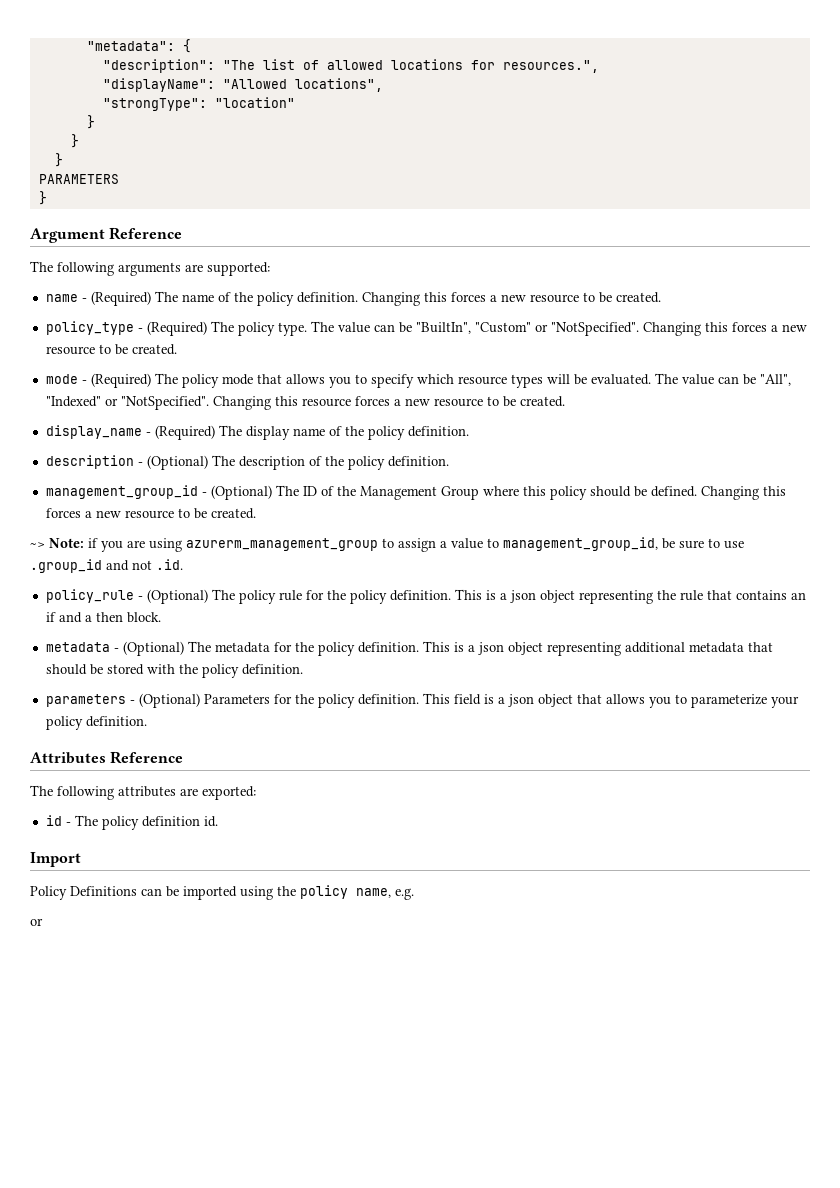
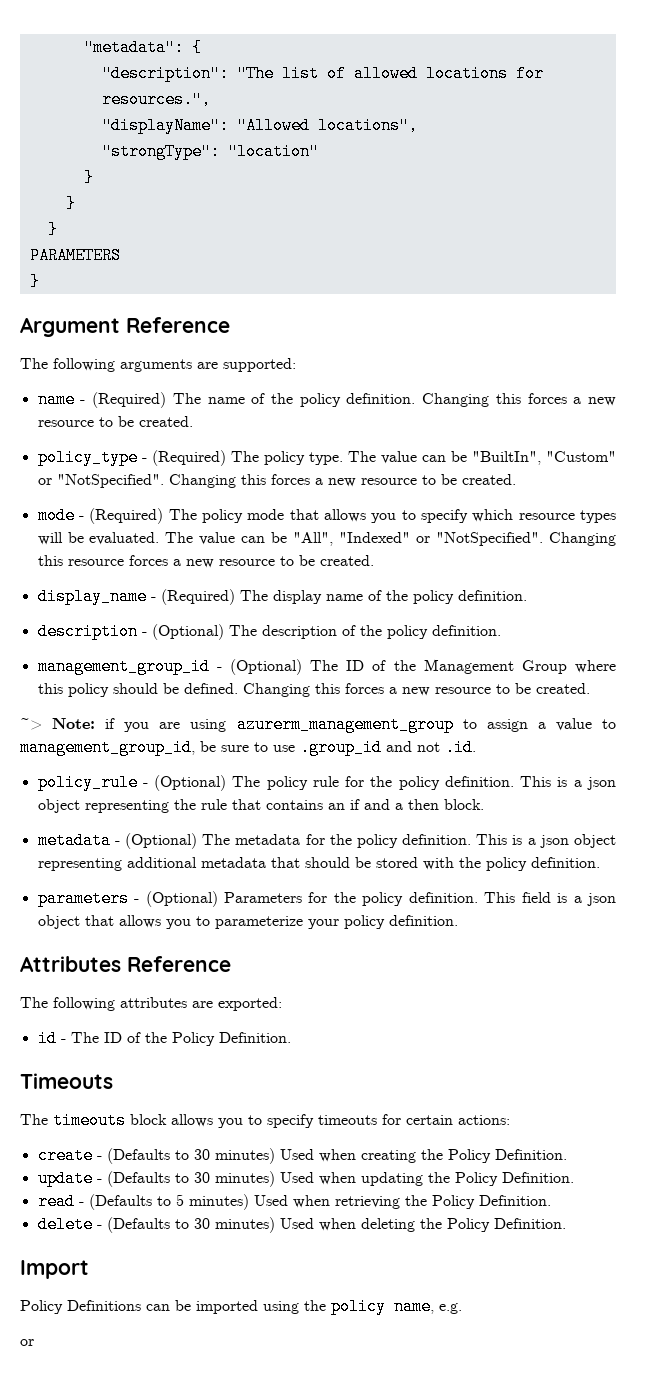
[101,816,218,830] policy definition id. -> [103,1032,291,1046] [20,1073,113,1089] [20,1112,510,1129] [37,1147,567,1164] [37,1170,574,1187] [37,1193,551,1210] [37,1216,566,1233] ID of the Policy Definition. // Timeouts // The timeouts block allows you to specify timeouts for certain actions: // create - (Defaults to 30 minutes) Used when creating the Policy Definition. // update - (Defaults to 30 minutes) Used when updating the Policy Definition. // read - (Defaults to 5 minutes) Used when retrieving the Policy Definition. // delete - (Defaults to 30 minutes) Used when deleting the Policy Definition.

